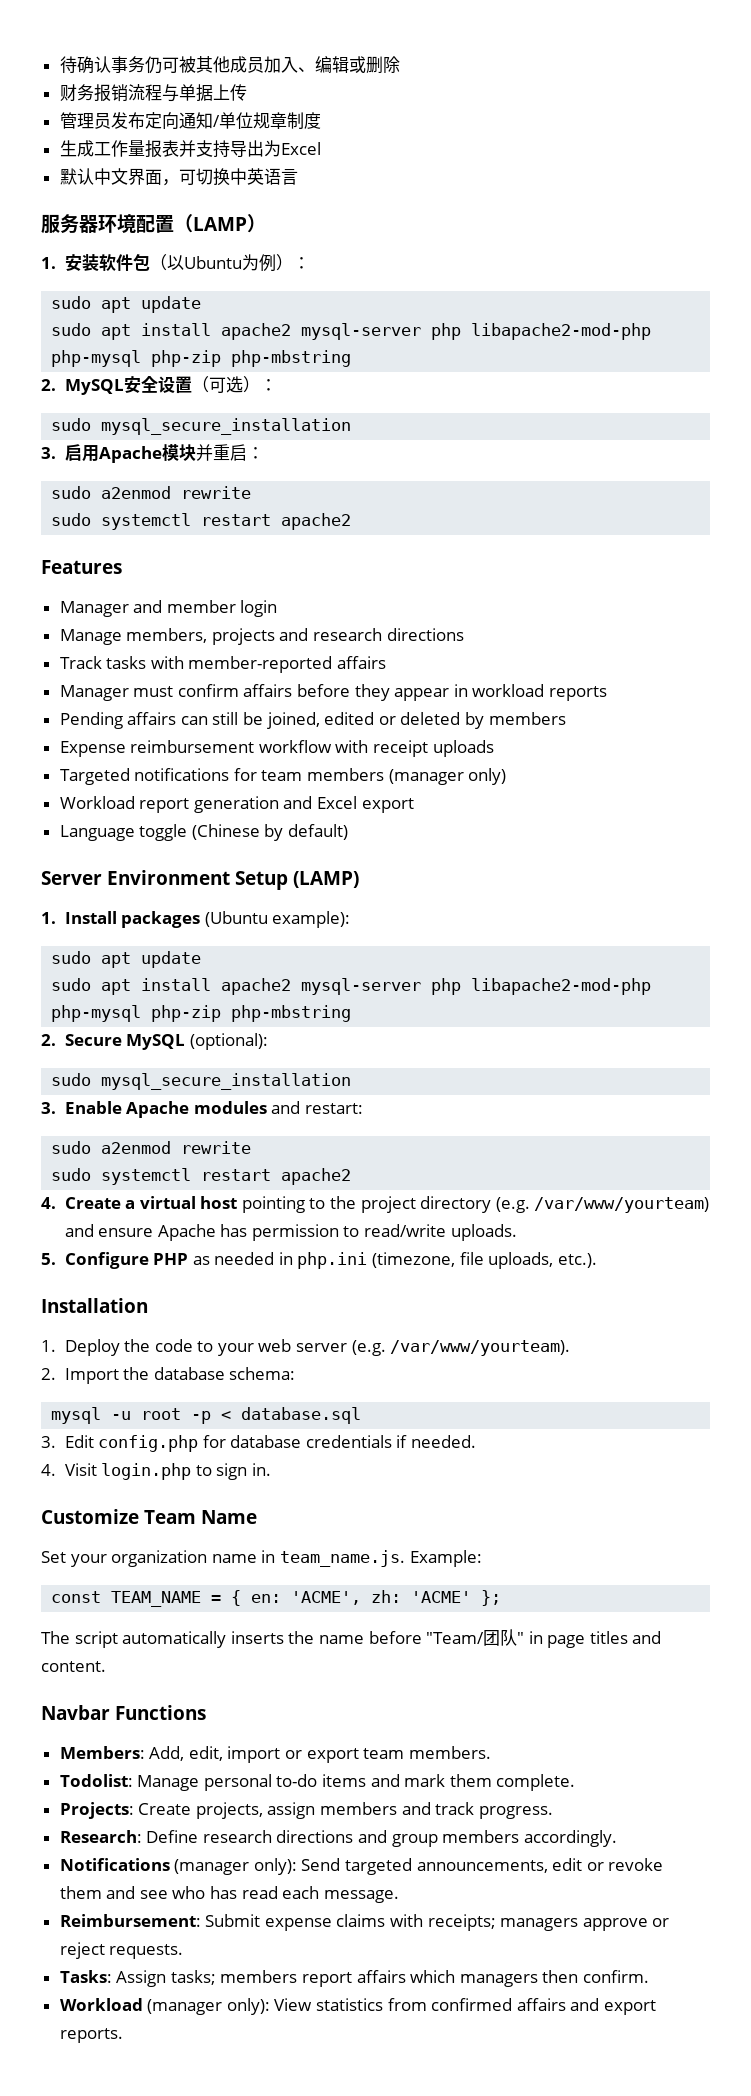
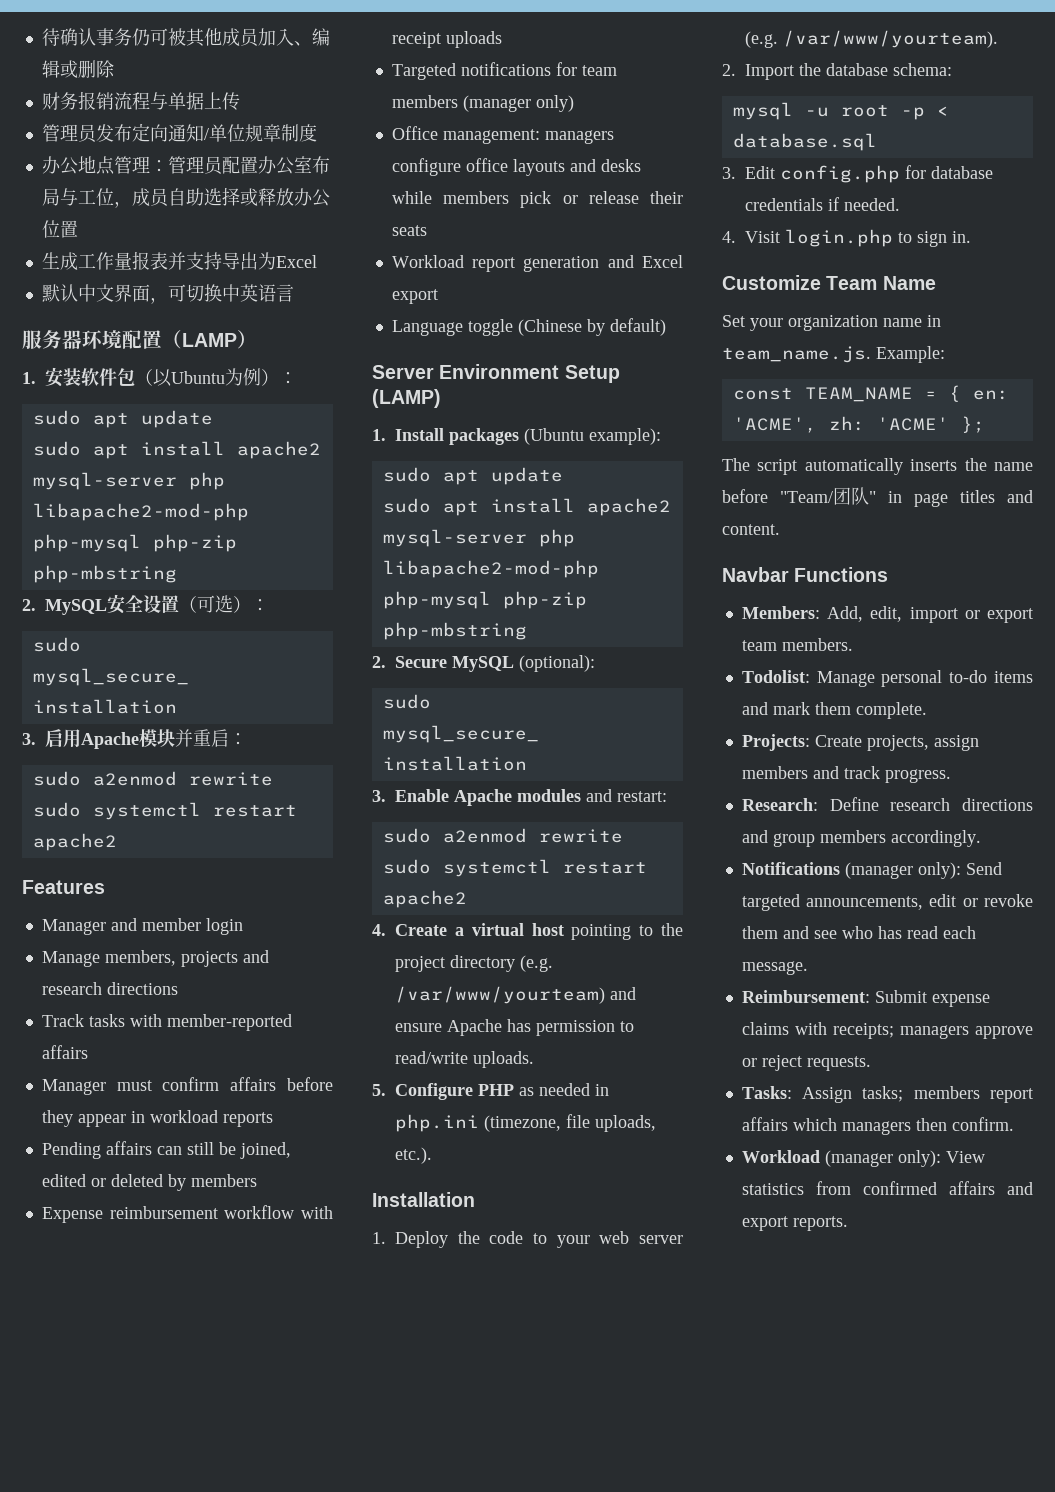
(321, 120) none -> [41,156,330,175] [41,187,330,208] [41,220,78,238] // 办公地点管理：管理员配置办公室布局与工位，成员自助选择或释放办公位置
(507, 776) none -> [391,126,614,144] [391,158,641,176] [391,191,683,208] [391,225,427,236] // Office management: managers configure office layouts and desks while members pick or release their seats

